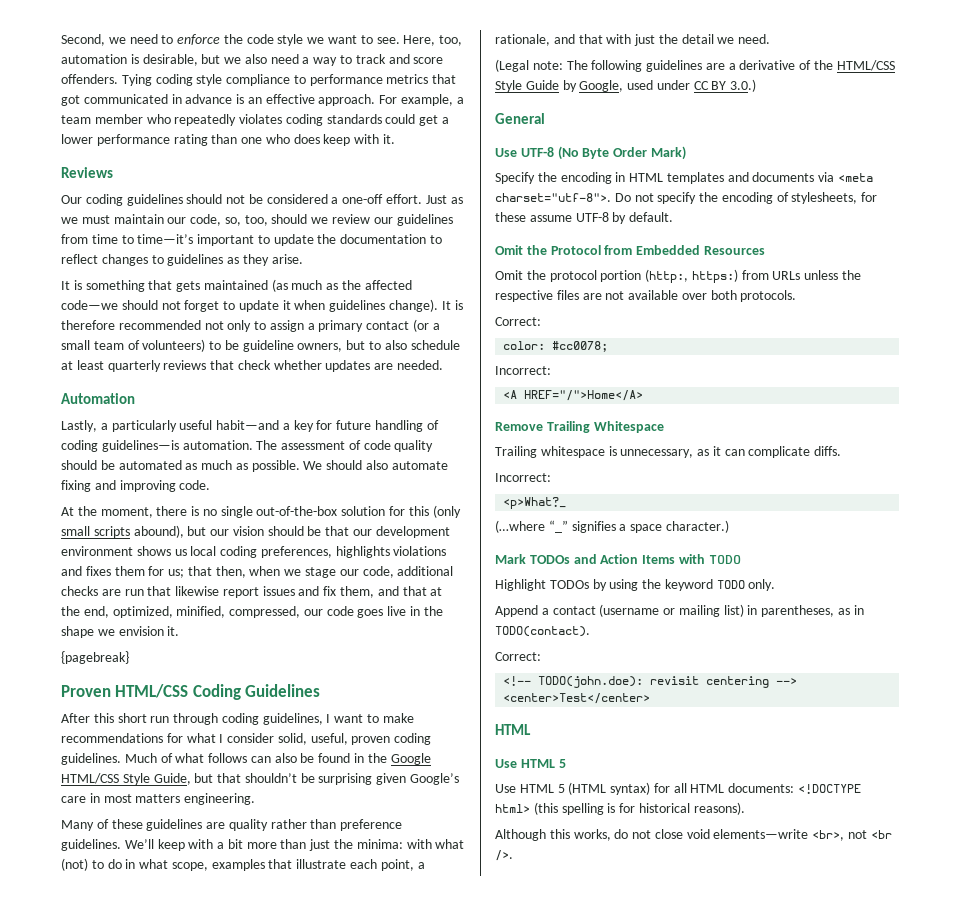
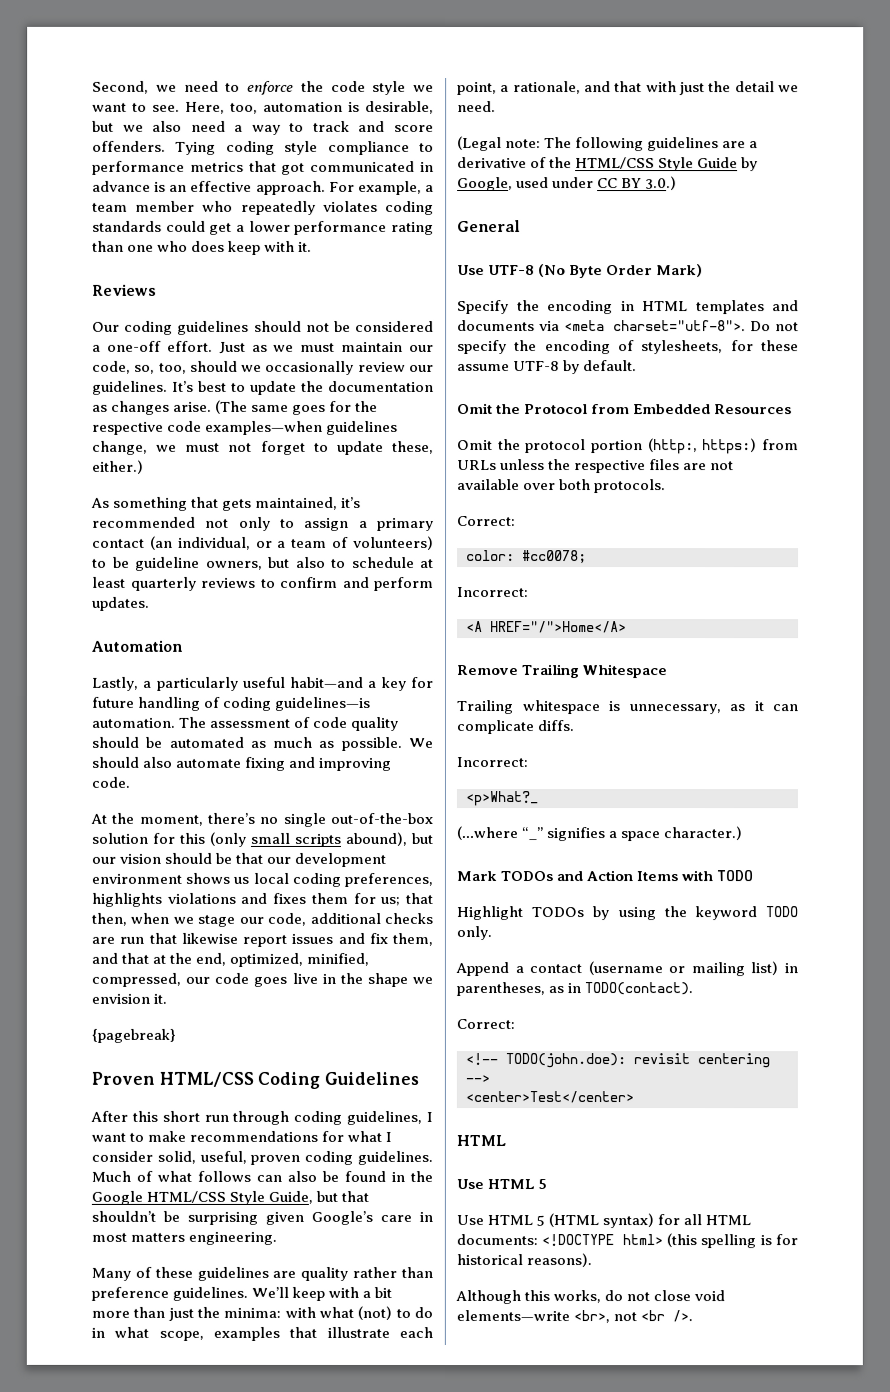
(329, 220) none -> [265,360,355,375] occasionally
[396,214,453,226] [61,234,443,246] [61,254,303,266] [61,279,412,292] [61,299,463,312] [61,320,115,330] guidelines from time to time—it’s important to update the documentation to reflect changes to guidelines as they arise. // It is something that gets maintained (as much as the affected code—we should not forget to update it when guidelines change). It is therefore -> [92,380,434,395] [92,399,379,415] [92,420,399,435] [92,440,435,455] [92,459,144,474] [91,496,362,511] guidelines. It’s best to update the documentation as changes arise. (The same goes for the respective code examples—when guidelines change, we must not forget to update these, either.) // As something that gets maintained, it’s
[413,319,440,332] [61,340,90,350] (or a small -> [149,535,287,550] (an individual, or a
[369,340,407,350] to also -> [295,556,346,568] also to
[210,360,444,372] that check whether updates are needed. -> [260,576,434,591] [92,596,150,611] to confirm and perform updates.
[156,506,200,516] there is -> [207,812,255,824] there’s

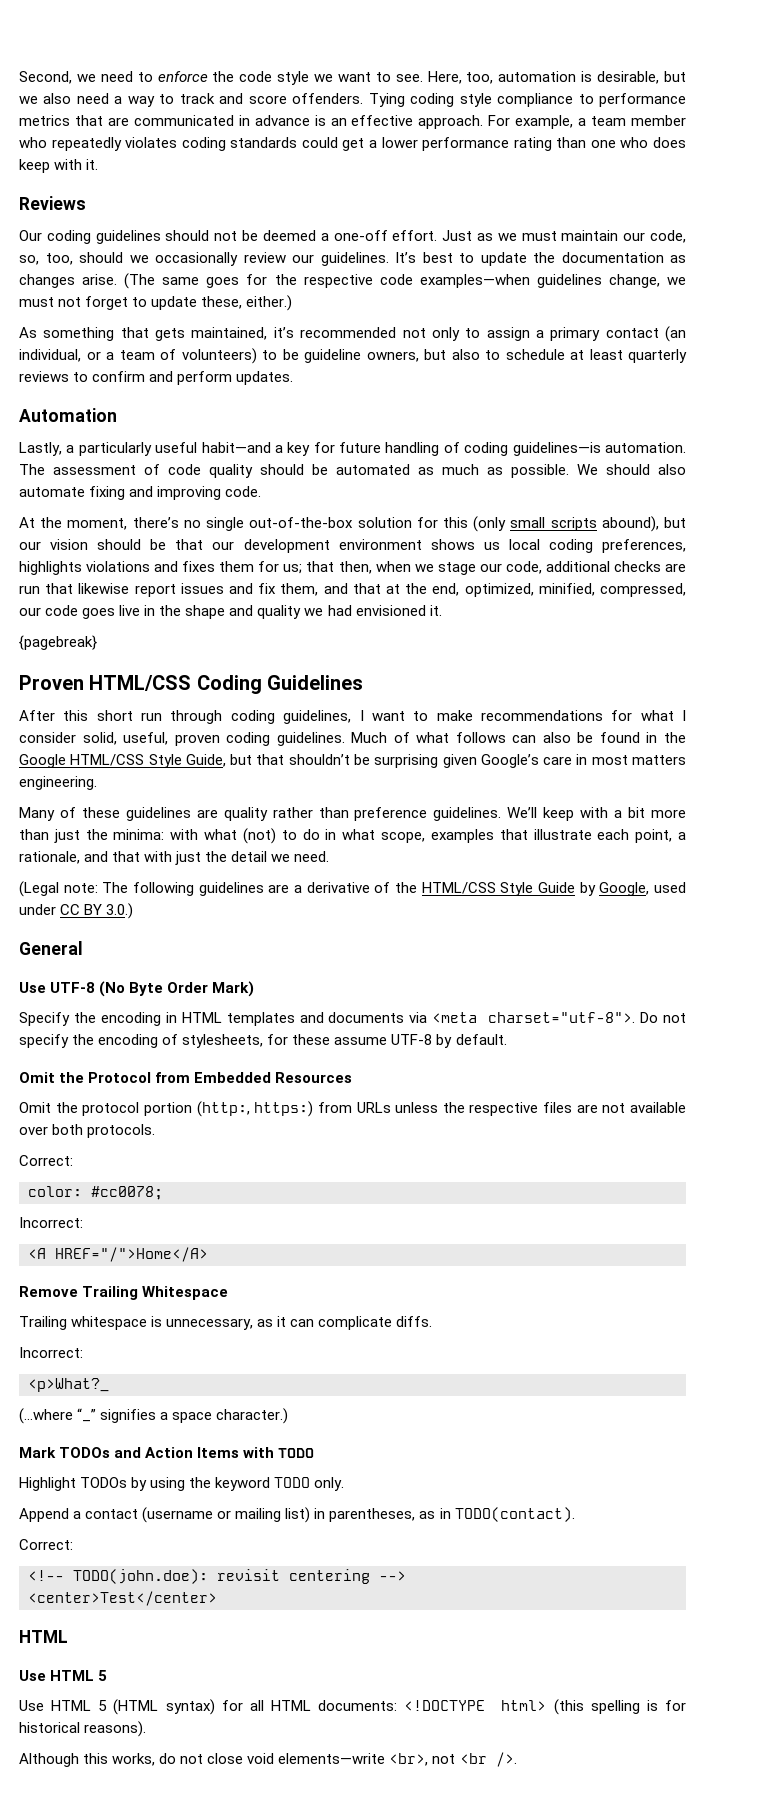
[281,162,306,175] got -> [107,117,129,126] are
[354,320,434,332] considered -> [262,230,316,241] deemed
[412,976,433,984] [91,993,150,1004] we envision -> [229,605,426,619] and quality we had envisioned

